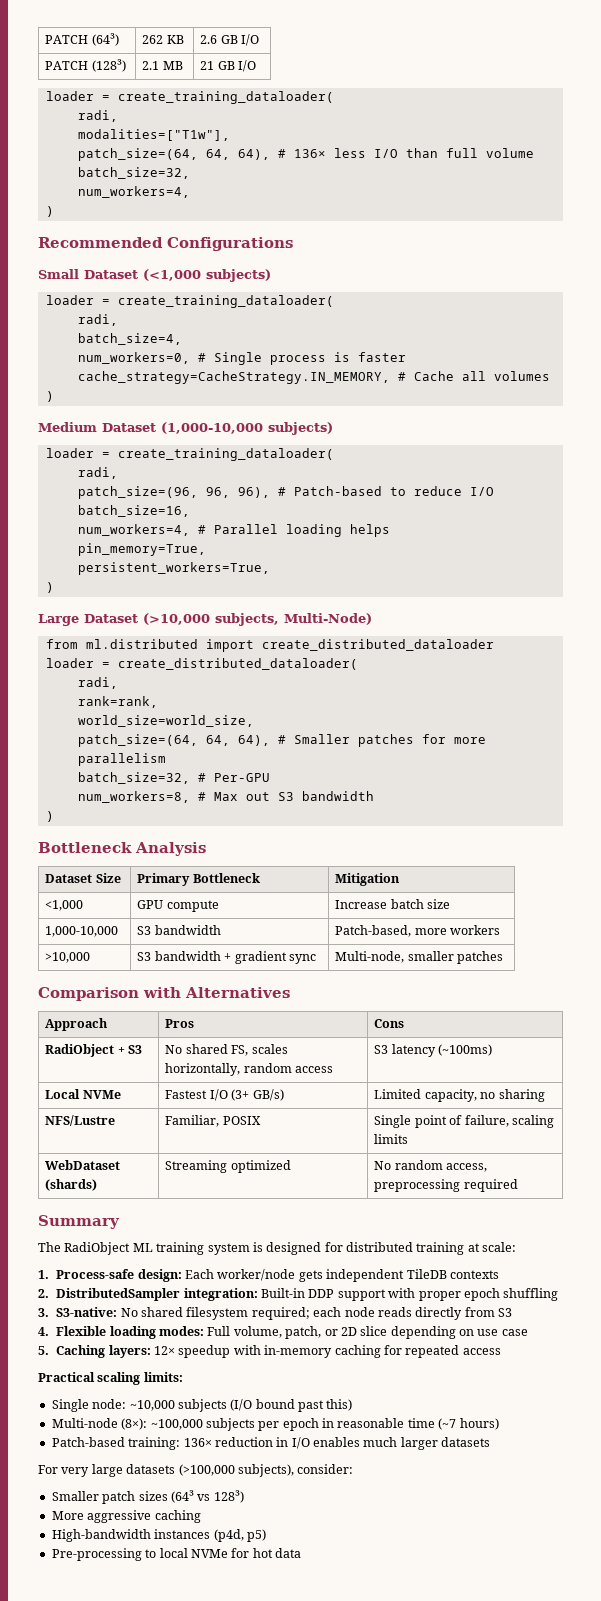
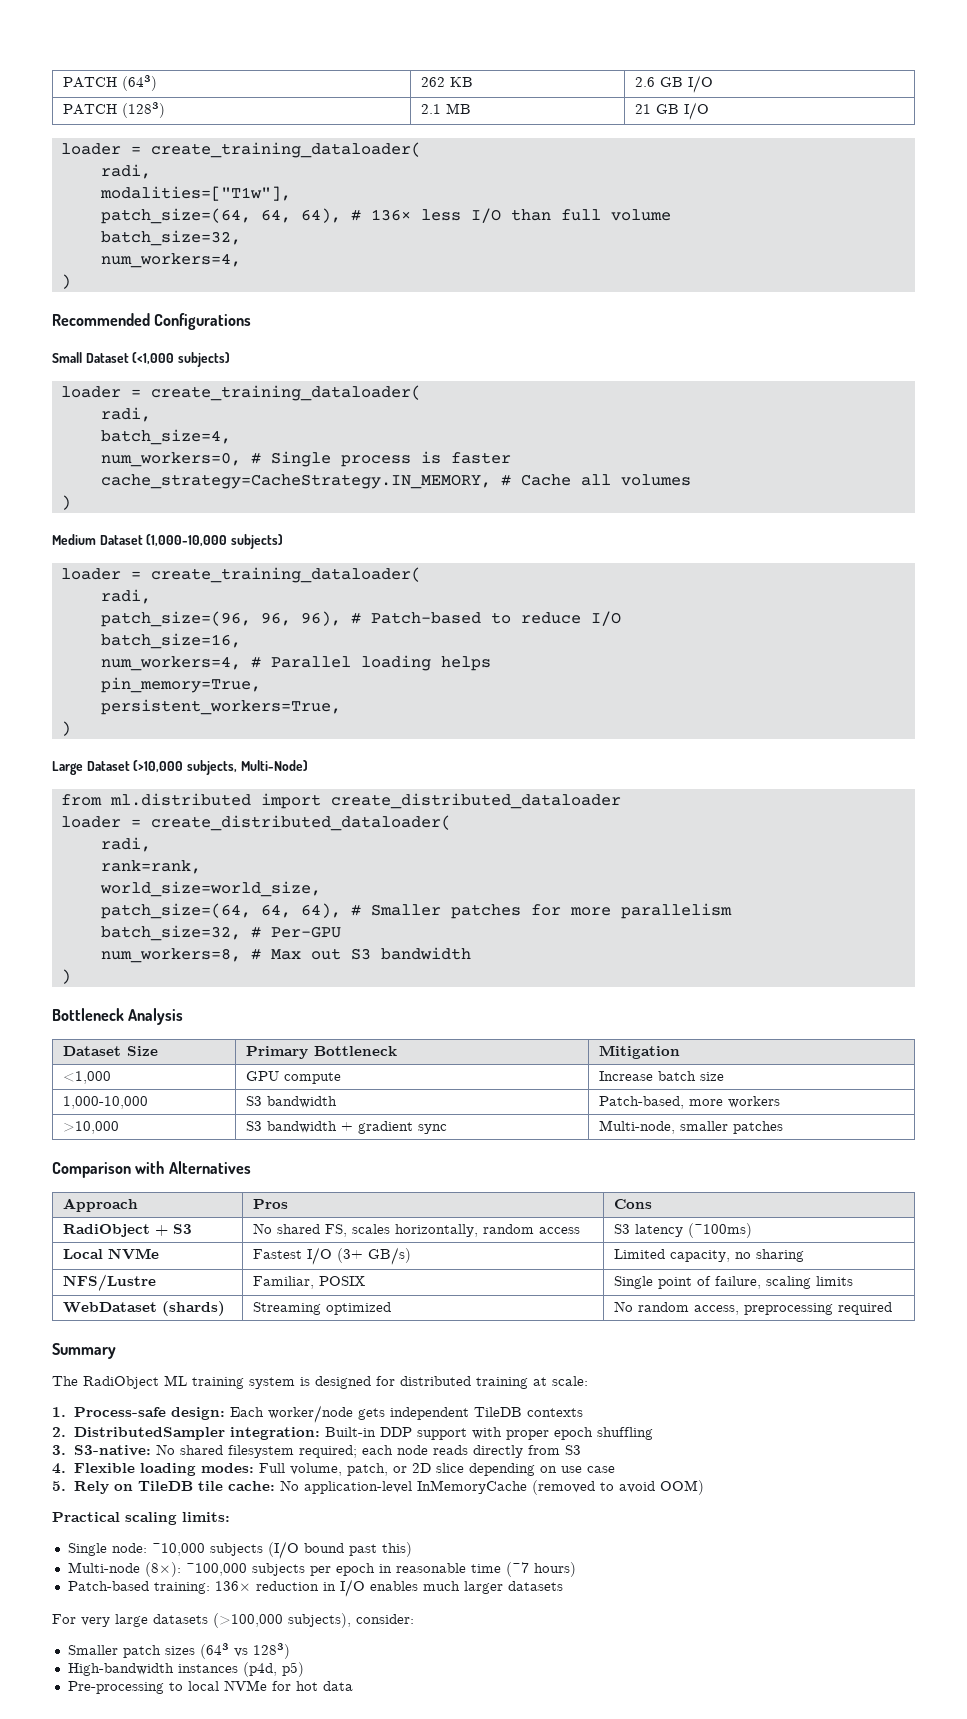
[56,1345,501,1358] Caching layers: 12× speedup with in-memory caching for repeated access -> [73,1480,704,1495] Rely on TileDB tile cache: No application-level InMemoryCache (removed to avoid OOM)
[51,1510,201,1523] // More aggressive caching -> (290, 1651) none

